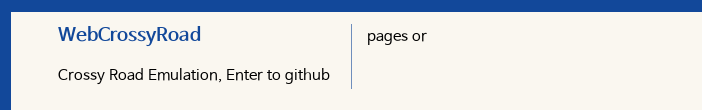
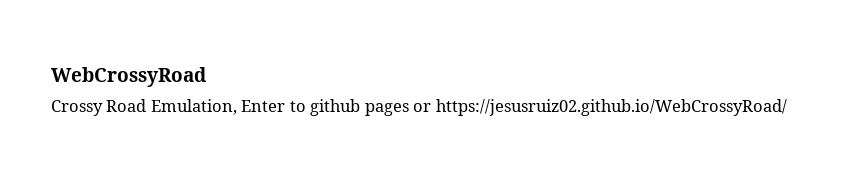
(427, 37) none -> [435,99,787,116] https://jesusruiz02.github.io/WebCrossyRoad/

